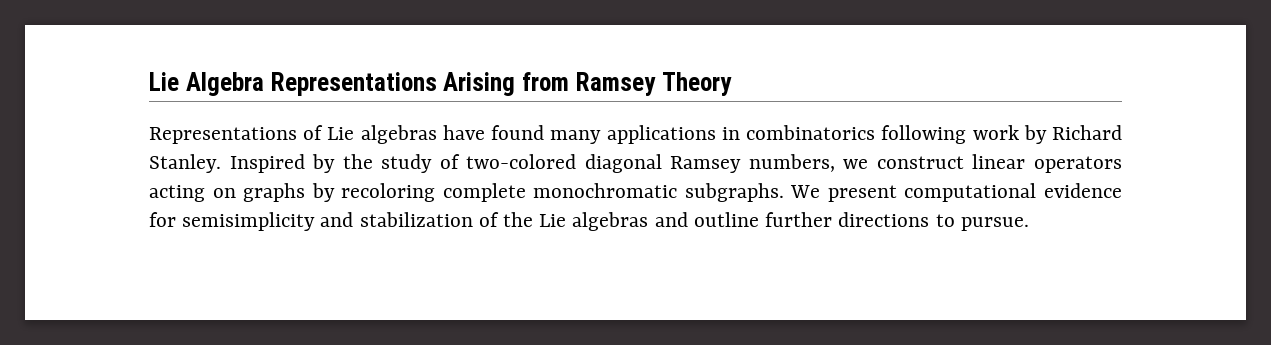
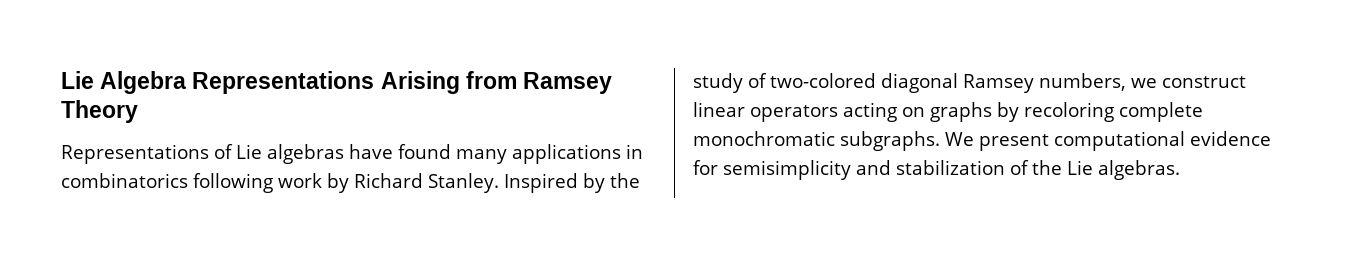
[572,212,1029,231] algebras and outline further directions to pursue. -> [1098,160,1180,180] algebras.

